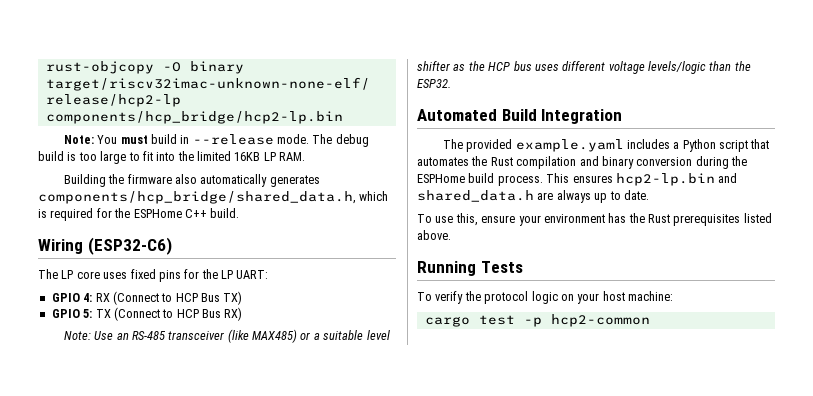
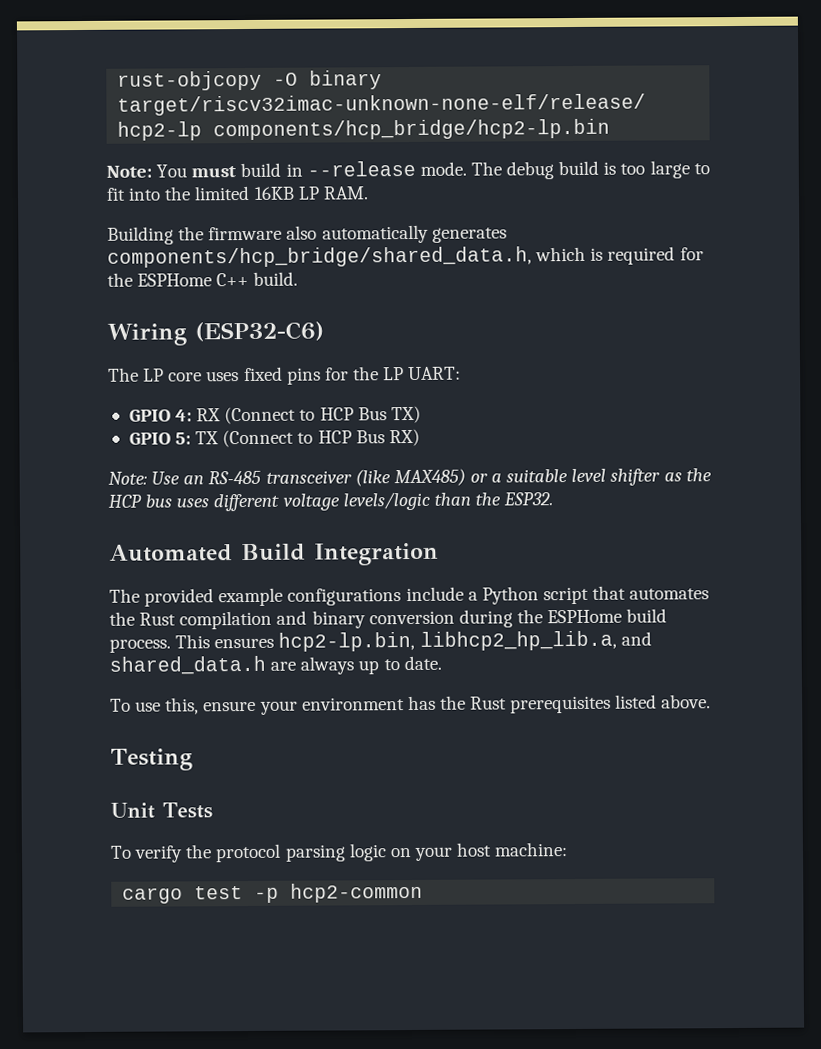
[515,139,670,152] example.yaml includes -> [218,586,464,607] example configurations include
[615,173,715,186] hcp2-lp.bin -> [278,630,617,652] hcp2-lp.bin, libhcp2_hp_lib.a,
[417,261,476,276] Running -> [110,748,193,771] [110,802,155,819] Testing // Unit
(529, 297) none -> [284,844,346,862] parsing

